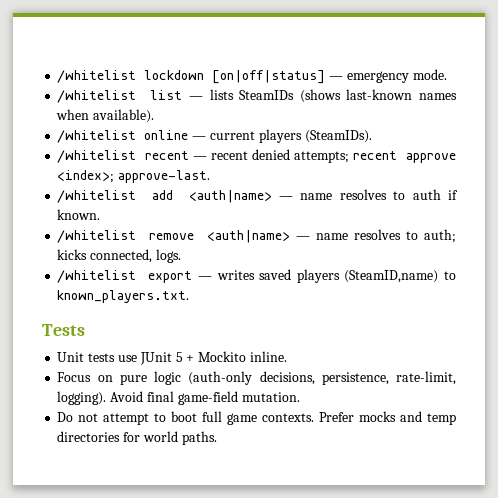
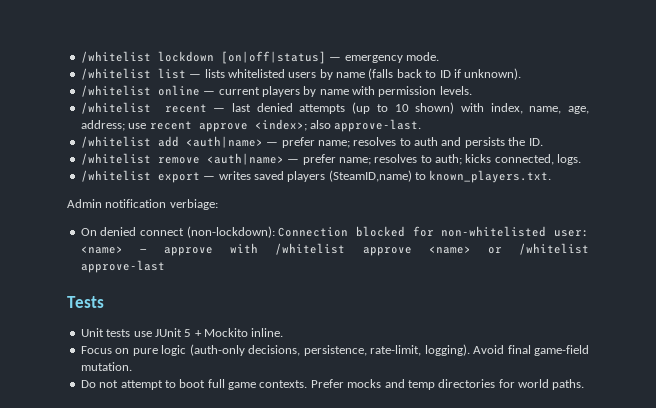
[239,89,457,103] [56,109,155,123] SteamIDs (shows last-known names when available). -> [227,68,522,80] whitelisted users by name (falls back to ID if unknown).
[304,130,372,143] [57,149,350,163] (SteamIDs). // /whitelist recent — recent denied attempts; -> [303,86,472,97] [80,102,589,114] [80,120,147,131] by name with permission levels. // /whitelist recent — last denied attempts (up to 10 shown) with index, name, age, address; use
(115, 176) none -> [309,120,331,129] also
[300,193,333,200] name -> [281,137,350,148] prefer name;
[448,190,459,200] [57,209,101,220] if known. -> [441,137,543,148] and persists the ID.
[315,233,348,240] name -> [302,154,371,165] prefer name;
(190, 296) none -> [67,199,218,210] [80,226,589,238] [80,243,589,256] [80,260,165,273] // Admin notification verbiage: // On denied connect (non-lockdown): Connection blocked for non-whitelisted user: <name> — approve with /whitelist approve <name> or /whitelist approve-last

